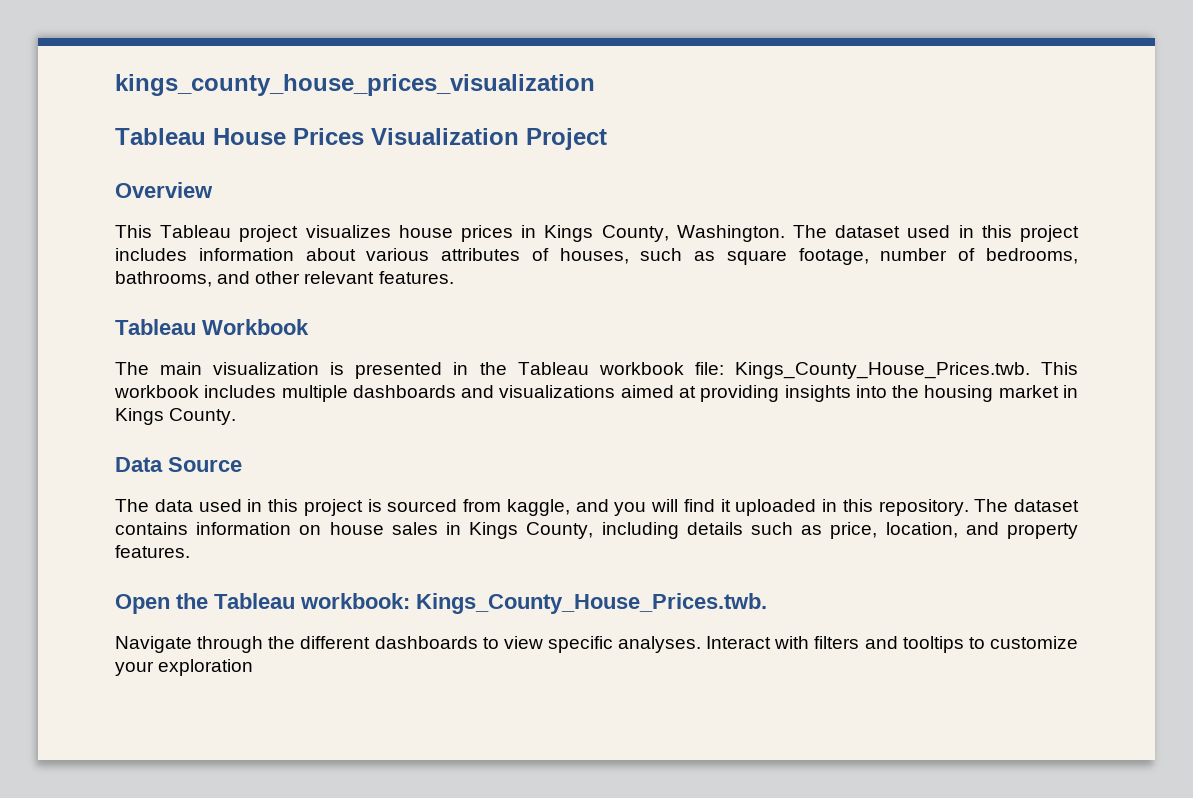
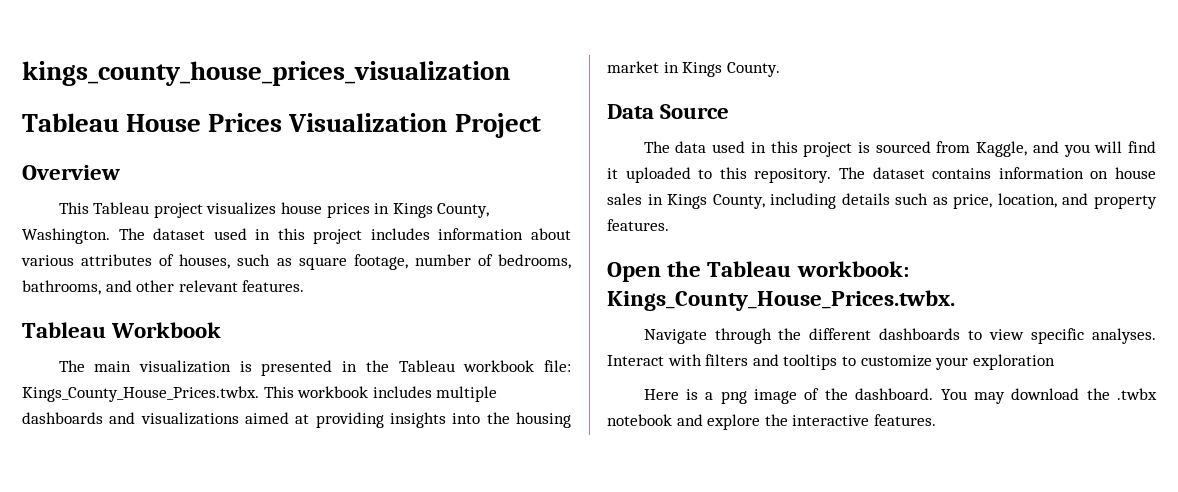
[734,362,1030,379] Kings_County_House_Prices.twb. -> [22,386,259,402] Kings_County_House_Prices.twbx.
[506,499,570,516] kaggle, -> [976,141,1028,157] Kaggle,
[822,499,837,512] in -> [698,169,713,179] to
[416,593,767,614] Kings_County_House_Prices.twb. -> [607,290,955,311] Kings_County_House_Prices.twbx.
(254, 667) none -> [643,388,1157,404] [607,414,936,430] // Here is a png image of the dashboard. You may download the .twbx notebook and explore the interactive features.

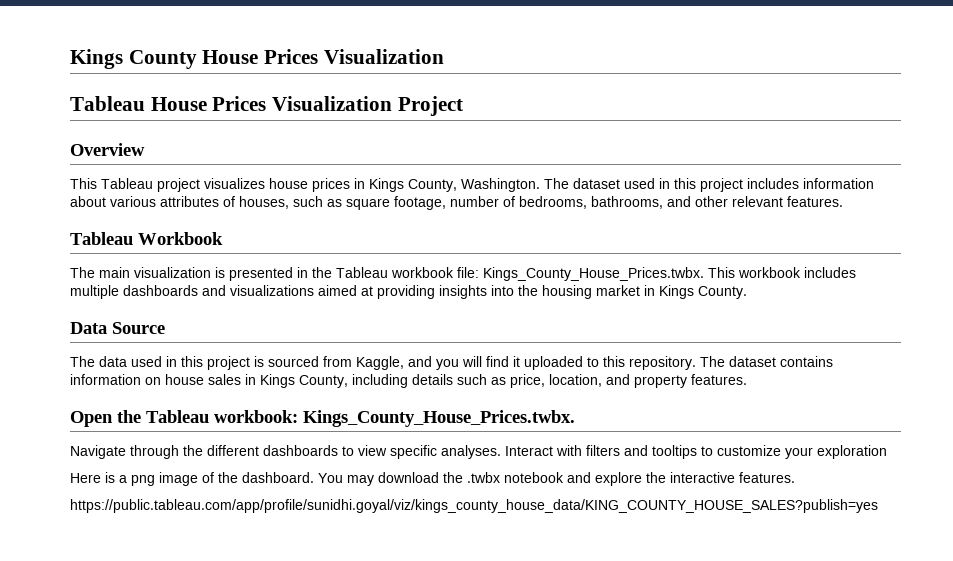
[22,61,510,86] kings_county_house_prices_visualization -> [70,49,444,69] Kings County House Prices Visualization
(936, 420) none -> [70,499,878,513] // https://public.tableau.com/app/profile/sunidhi.goyal/viz/kings_county_house_data/KING_COUNTY_HOUSE_SALES?publish=yes

